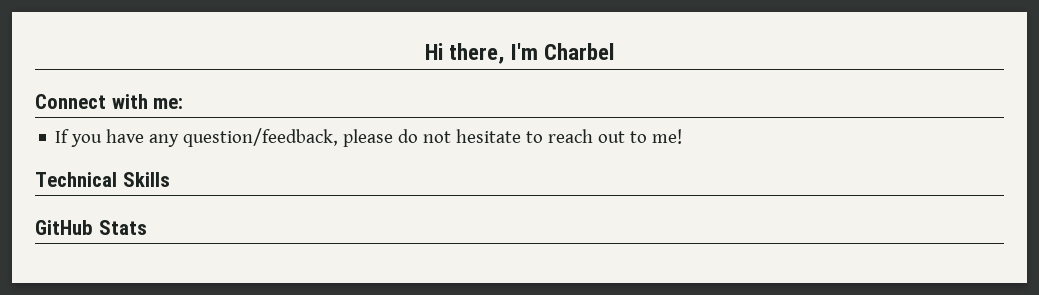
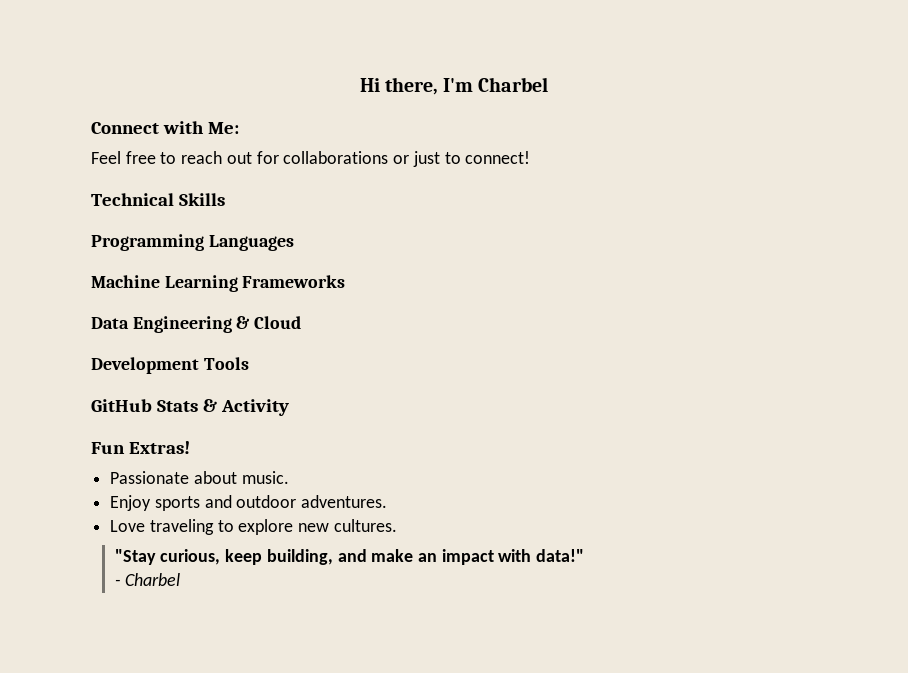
[153,98,184,109] [55,128,683,147] [35,172,170,187] [35,220,147,235] me: // If you have any question/feedback, please do not hesitate to reach out to me! // Technical Skills // GitHub Stats -> [207,122,239,134] [91,151,531,167] [91,193,225,206] [91,234,294,251] [91,275,346,292] [91,316,302,333] [91,357,249,374] [91,399,289,416] [91,441,190,454] [110,471,289,484] [110,495,388,511] [110,519,397,535] [114,549,585,565] [114,573,181,586] Me: // Feel free to reach out for collaborations or just to connect! // Technical Skills // Programming Languages // Machine Learning Frameworks // Data Engineering & Cloud // Development Tools // GitHub Stats & Activity // Fun Extras! // Passionate about music. // Enjoy sports and outdoor adventures. // Love traveling to explore new cultures. // "Stay curious, keep building, and make an impact with data!" // - Charbel

